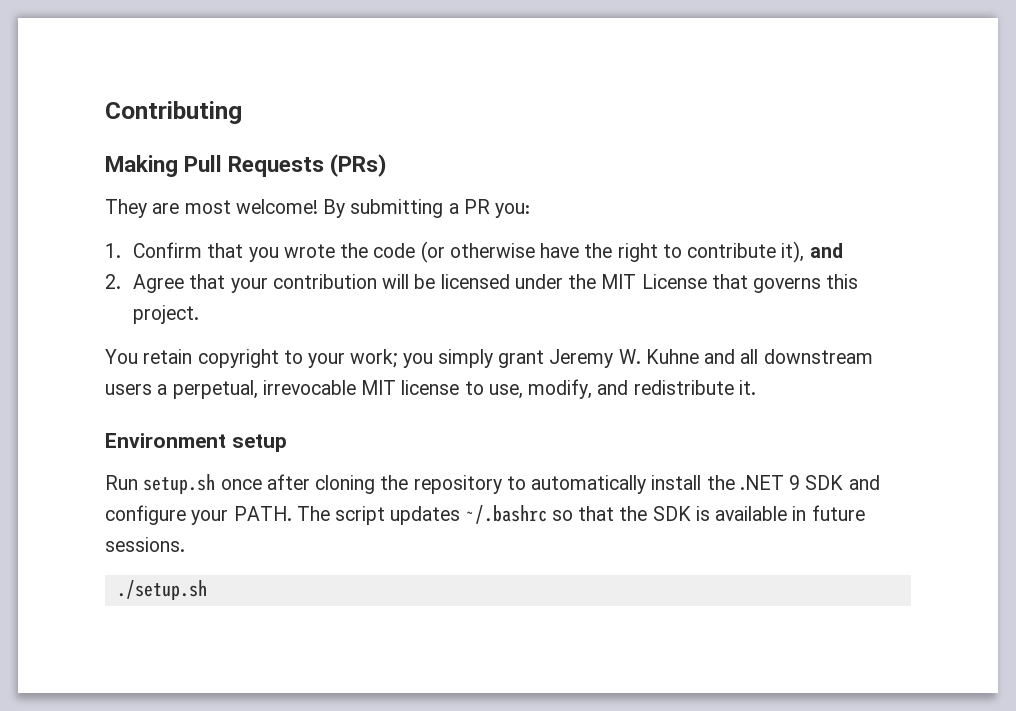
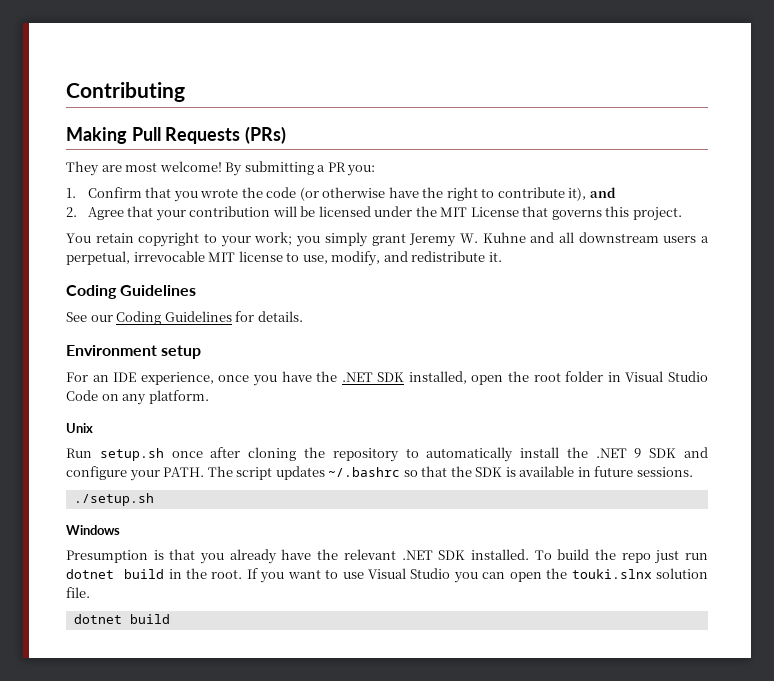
[105,433,287,452] Environment setup -> [66,285,197,299] [66,311,303,325] [66,345,202,359] [66,371,708,386] [66,390,209,405] [66,423,93,433] Coding Guidelines // See our Coding Guidelines for details. // Environment setup // For an IDE experience, once you have the .NET SDK installed, open the root folder in Visual Studio Code on any platform. // Unix
(207, 590) none -> [66,525,120,535] [66,549,708,564] [66,568,708,583] [66,587,90,598] [73,614,170,624] // Windows // Presumption is that you already have the relevant .NET SDK installed. To build the repo just run dotnet build in the root. If you want to use Visual Studio you can open the touki.slnx solution file. // dotnet build

